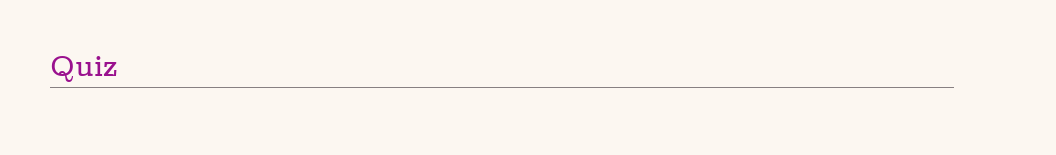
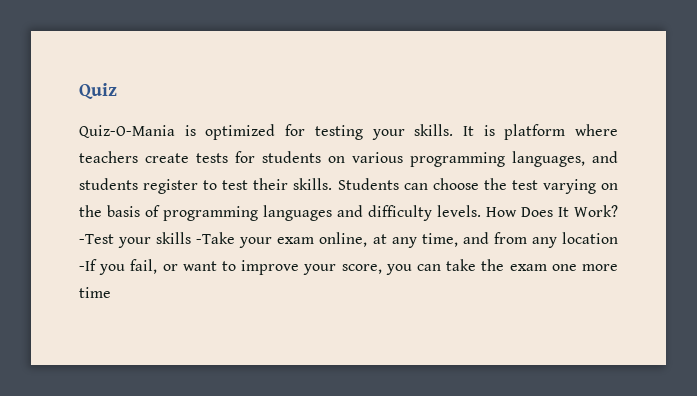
(118, 69) none -> [79,124,618,140] [79,151,618,167] [79,178,618,194] [79,205,618,221] [79,232,619,248] [79,259,618,275] [79,287,111,298] // Quiz-O-Mania is optimized for testing your skills. It is platform where teachers create tests for students on various programming languages, and students register to test their skills. Students can choose the test varying on the basis of programming languages and difficulty levels. How Does It Work? -Test your skills -Take your exam online, at any time, and from any location -If you fail, or want to improve your score, you can take the exam one more time

